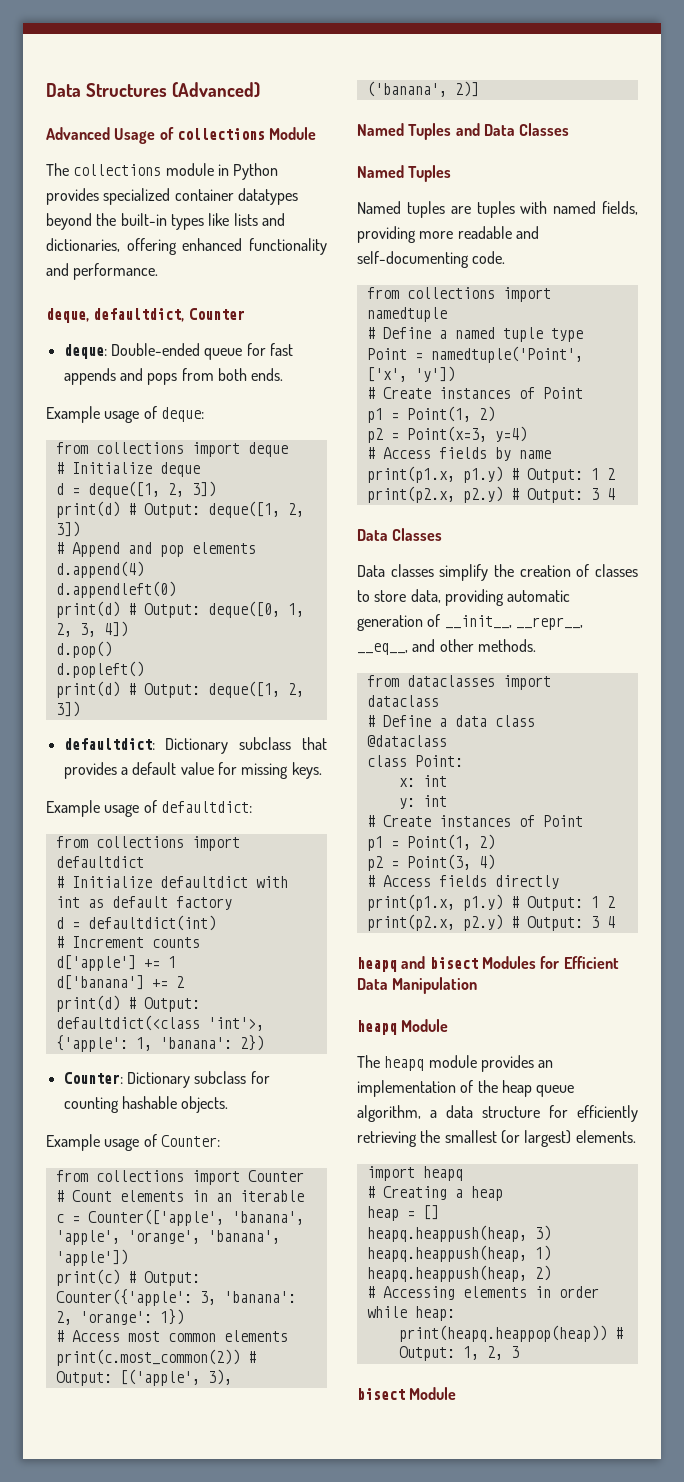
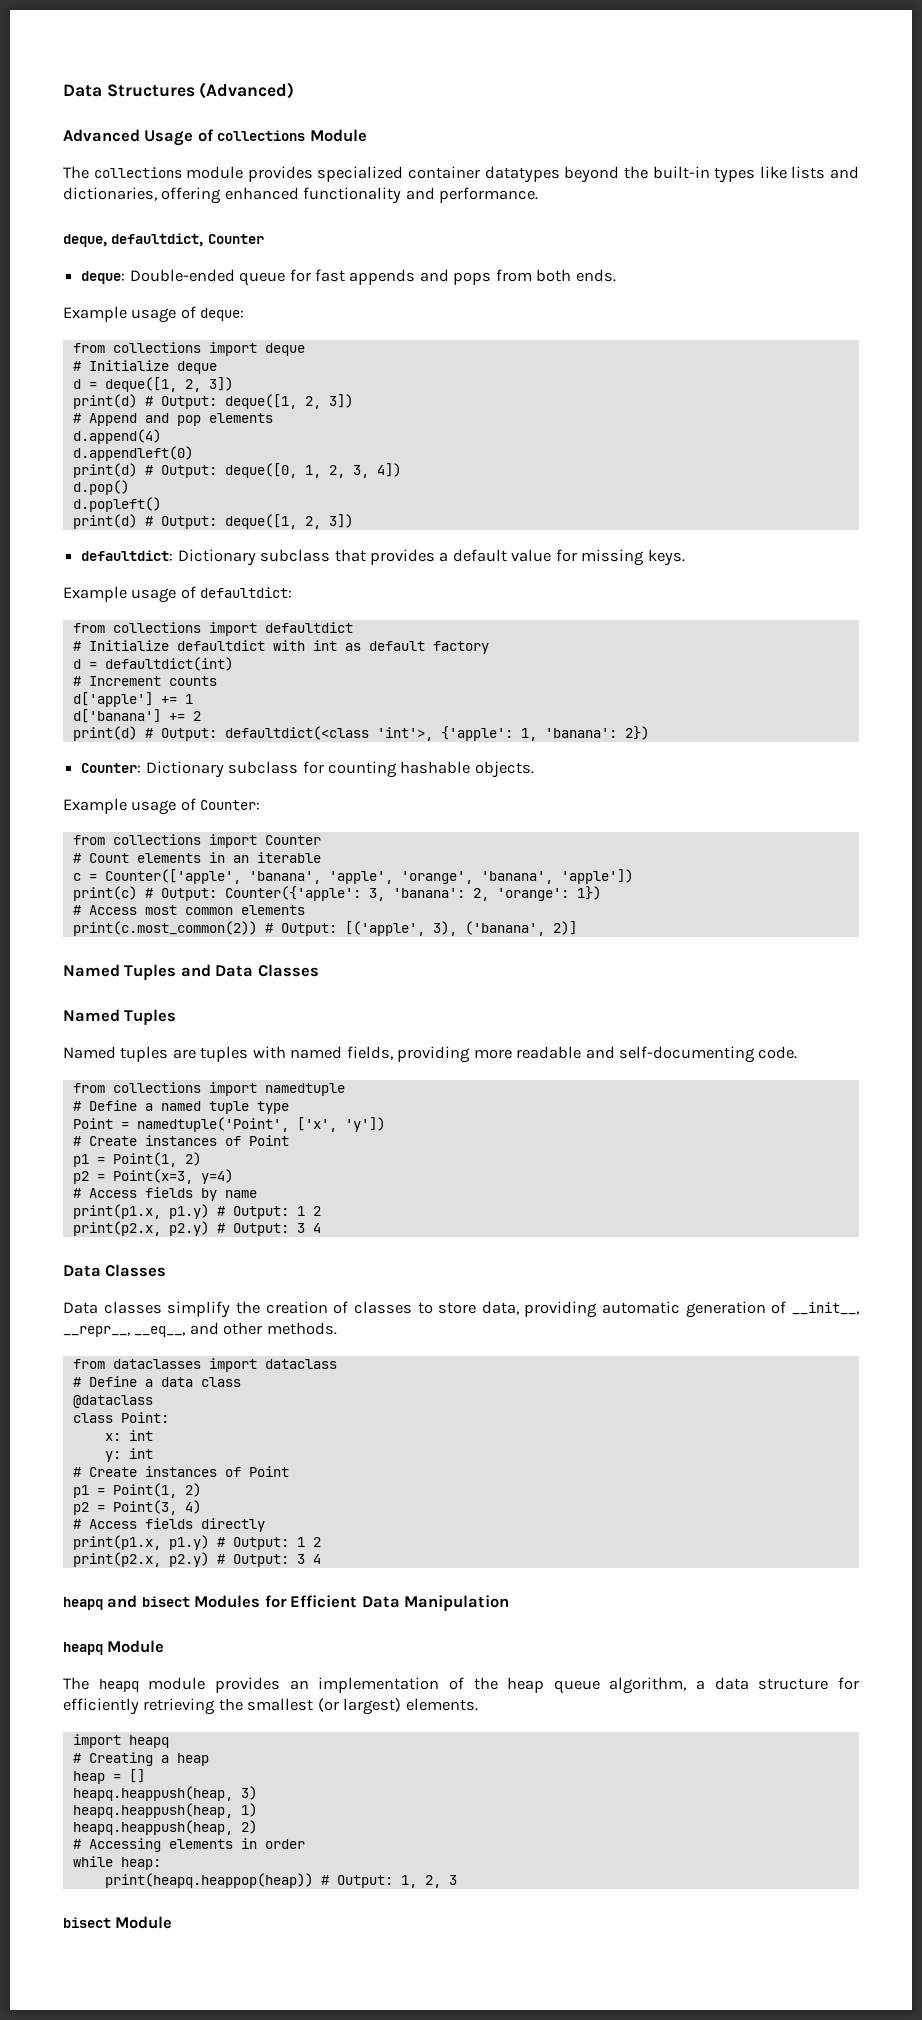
[217,163,279,180] in Python -> (244, 172) none

